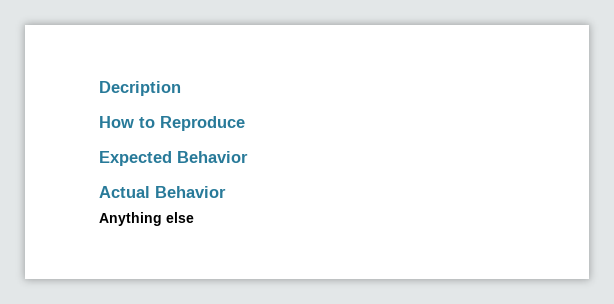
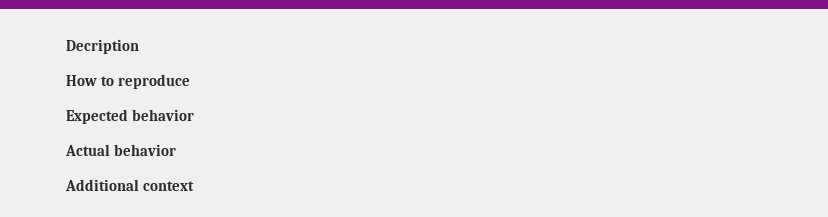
[160,116,245,131] Reproduce -> [117,74,190,89] reproduce
[177,151,248,163] Behavior -> [131,109,194,121] behavior
[155,186,226,198] [99,212,194,226] Behavior // Anything else -> [113,144,176,156] [65,179,194,191] behavior // Additional context

